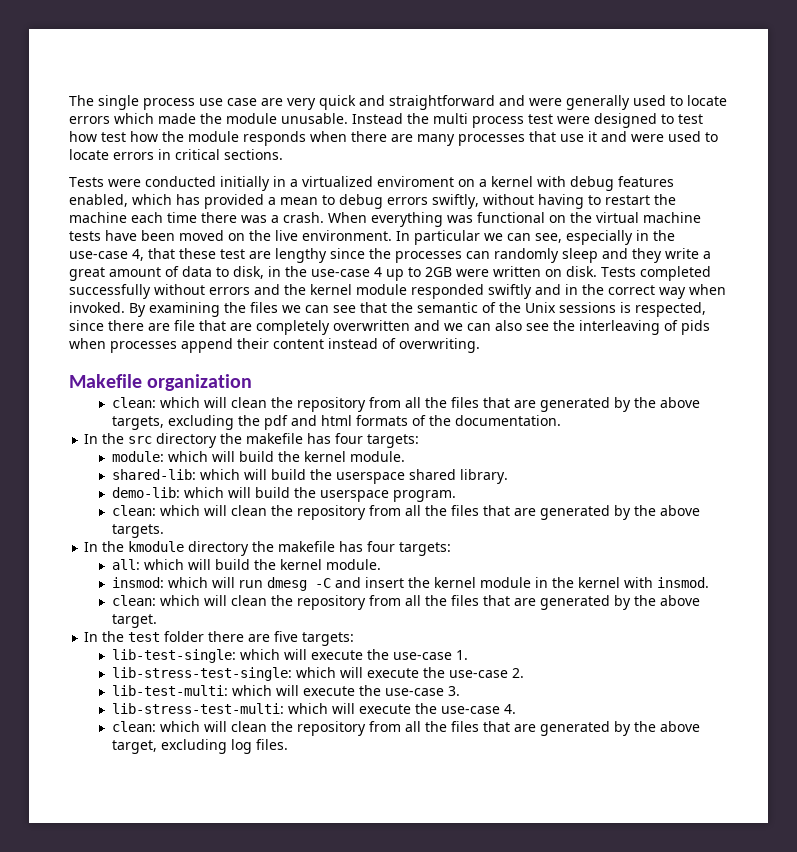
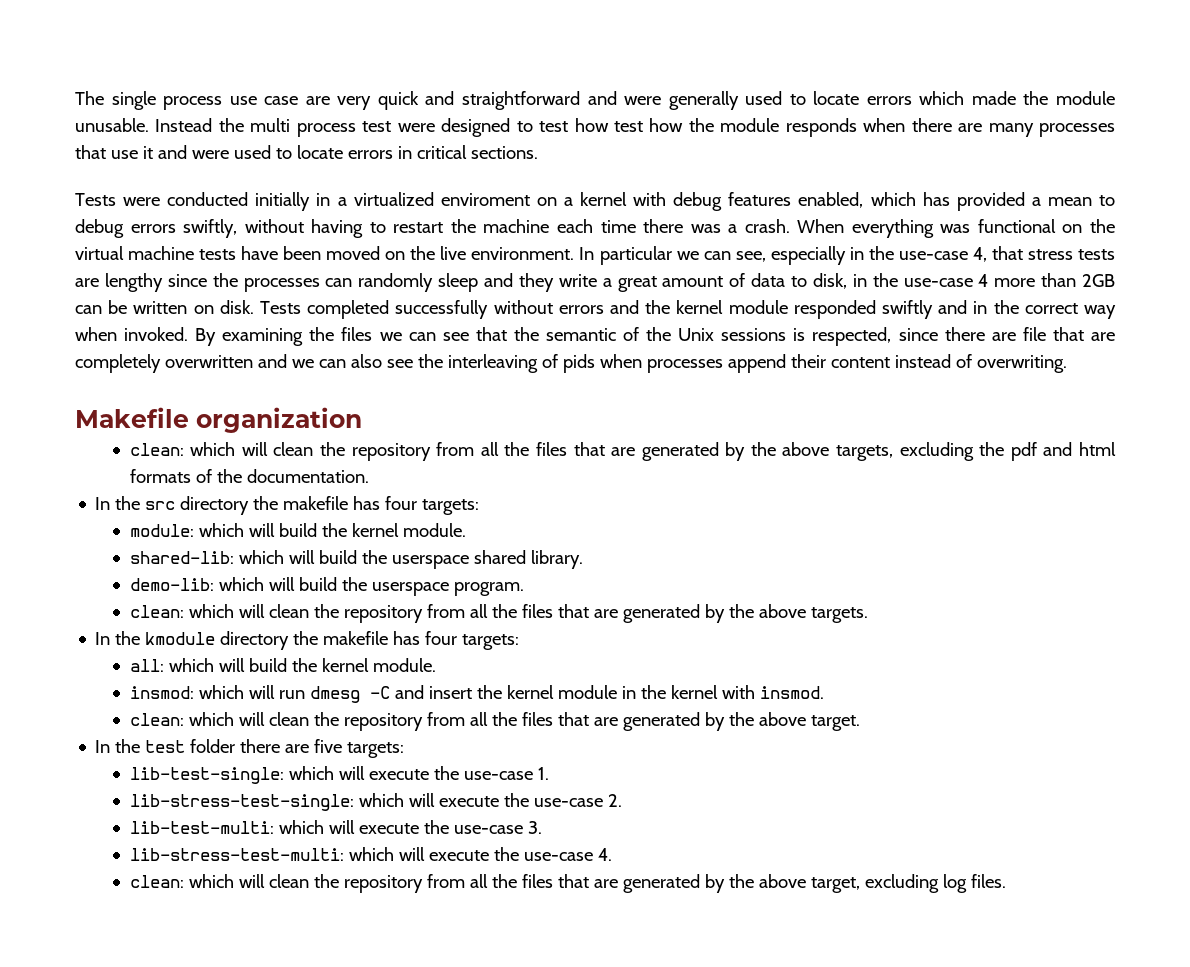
[179,248,245,259] these test -> [1027,249,1115,260] stress tests
[386,267,489,281] up to 2GB were -> [994,273,1115,287] [75,300,128,314] more than 2GB can be

